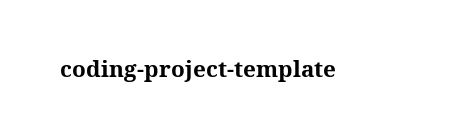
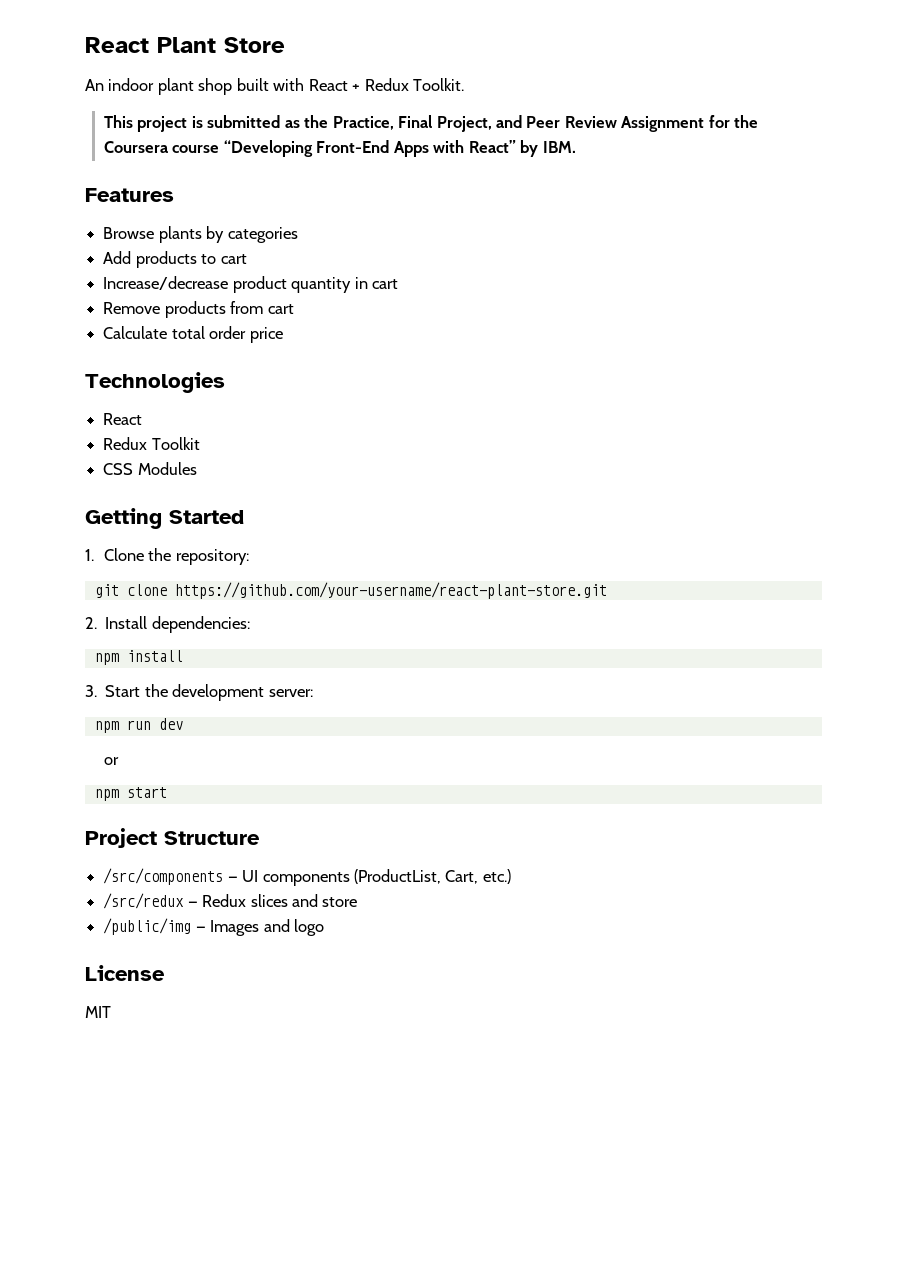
[60,60,336,82] coding-project-template -> [85,37,285,53] [85,78,465,95] [103,115,759,132] [103,140,576,157] [85,188,174,202] [103,226,298,243] [103,251,247,268] [103,276,398,293] [103,301,294,318] [103,326,283,343] [85,372,225,393] [103,413,143,425] [103,437,200,450] [103,462,197,475] [85,508,244,529] [85,548,249,565] [94,582,607,599] [85,616,250,633] [94,650,183,665] [85,684,313,701] [94,718,183,733] [103,757,119,765] [94,787,167,801] [85,828,260,848] [103,868,511,886] [103,893,358,909] [103,918,324,936] [85,965,165,981] [85,1006,111,1018] React Plant Store // An indoor plant shop built with React + Redux Toolkit. // This project is submitted as the Practice, Final Project, and Peer Review Assignment for the Coursera course “Developing Front-End Apps with React” by IBM. // Features // Browse plants by categories // Add products to cart // Increase/decrease product quantity in cart // Remove products from cart // Calculate total order price // Technologies // React // Redux Toolkit // CSS Modules // Getting Started // 1. Clone the repository: // git clone https://github.com/your-username/react-plant-store.git // 2. Install dependencies: // npm install // 3. Start the development server: // npm run dev // or // npm start // Project Structure // /src/components — UI components (ProductList, Cart, etc.) // /src/redux — Redux slices and store // /public/img — Images and logo // License // MIT

